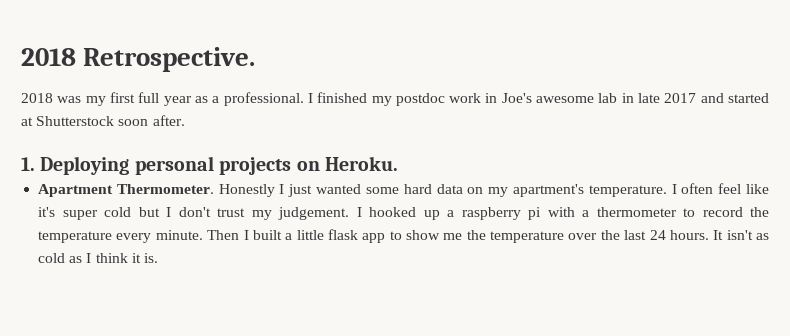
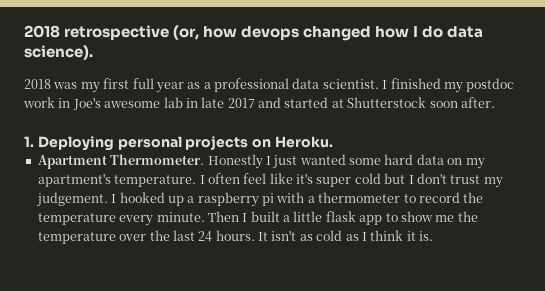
[21,47,256,72] 2018 Retrospective. -> [24,25,484,41] [24,45,93,60] 2018 retrospective (or, how devops changed how I do data science).
[223,92,304,106] professional. -> [214,78,379,92] professional data scientist.

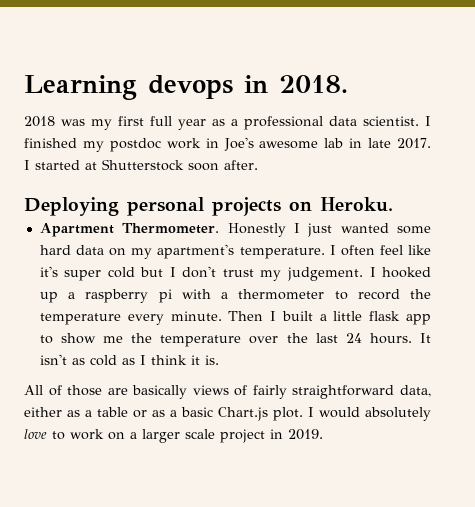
[24,25,484,41] [24,45,93,60] 2018 retrospective (or, how devops changed how I do data science). -> [24,75,348,100] Learning devops in 2018.
[227,97,281,108] 2017 and -> [396,138,431,149] [24,160,30,170] 2017. I
[24,136,34,147] 1. -> (258, 165) none
(433, 236) none -> [24,385,431,399] [24,407,431,421] [24,429,323,443] // All of those are basically views of fairly straightforward data, either as a table or as a basic Chart.js plot. I would absolutely love to work on a larger scale project in 2019.

